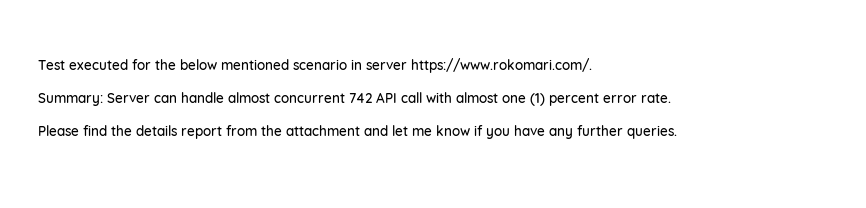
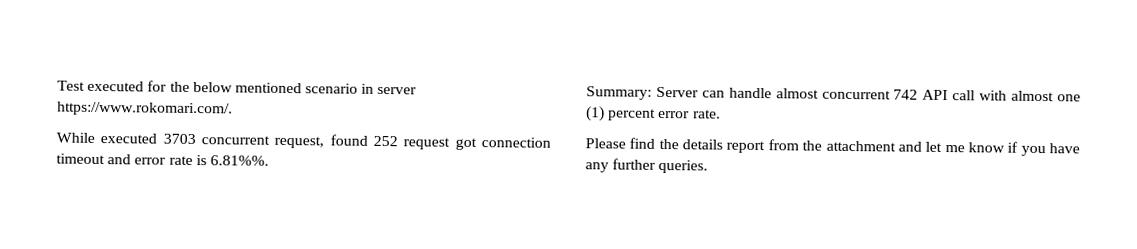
(592, 65) none -> [56,132,551,151] [56,153,269,166] // While executed 3703 concurrent request, found 252 request got connection timeout and error rate is 6.81%%.

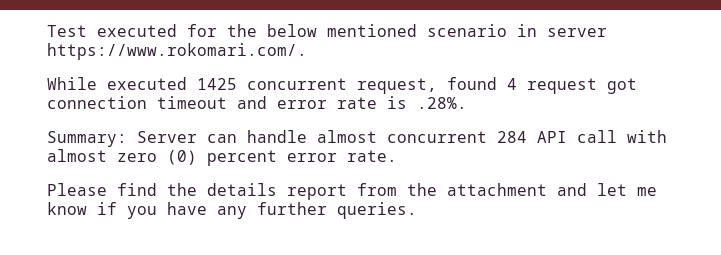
[162,133,196,145] 3703 -> [197,78,237,90] 1425
[373,135,398,147] 252 -> [507,78,517,90] 4
[209,155,269,166] 6.81%%. -> [417,97,467,109] .28%.
[893,89,919,100] 742 -> [497,131,527,143] 284
[1057,94,1081,102] [586,106,605,122] one (1) -> [117,150,197,165] zero (0)

